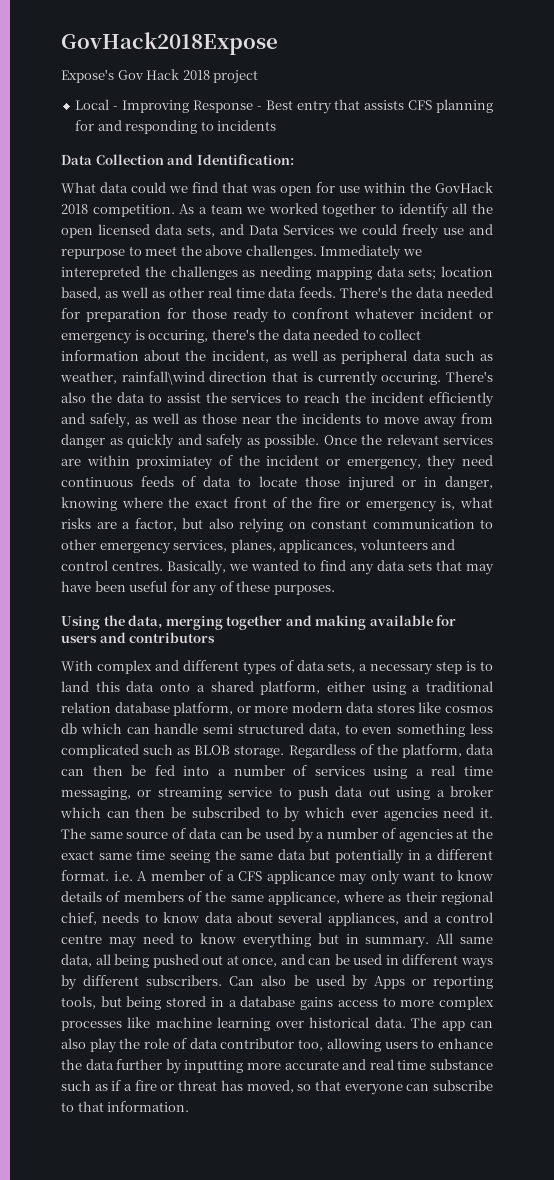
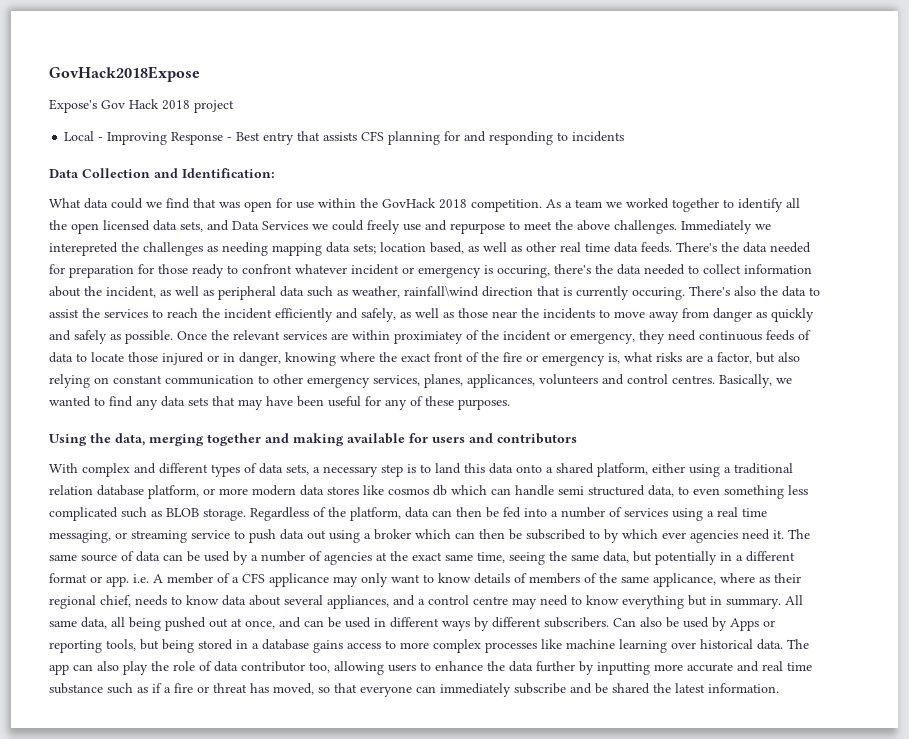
[136,850,166,860] time -> [477,552,505,563] time,
[277,849,306,860] data -> [603,551,629,563] data,
[61,870,109,881] format. -> [49,573,129,587] format or app.
[432,1080,493,1091] [61,1101,104,1112] subscribe to that -> [440,683,705,697] immediately subscribe and be shared the latest

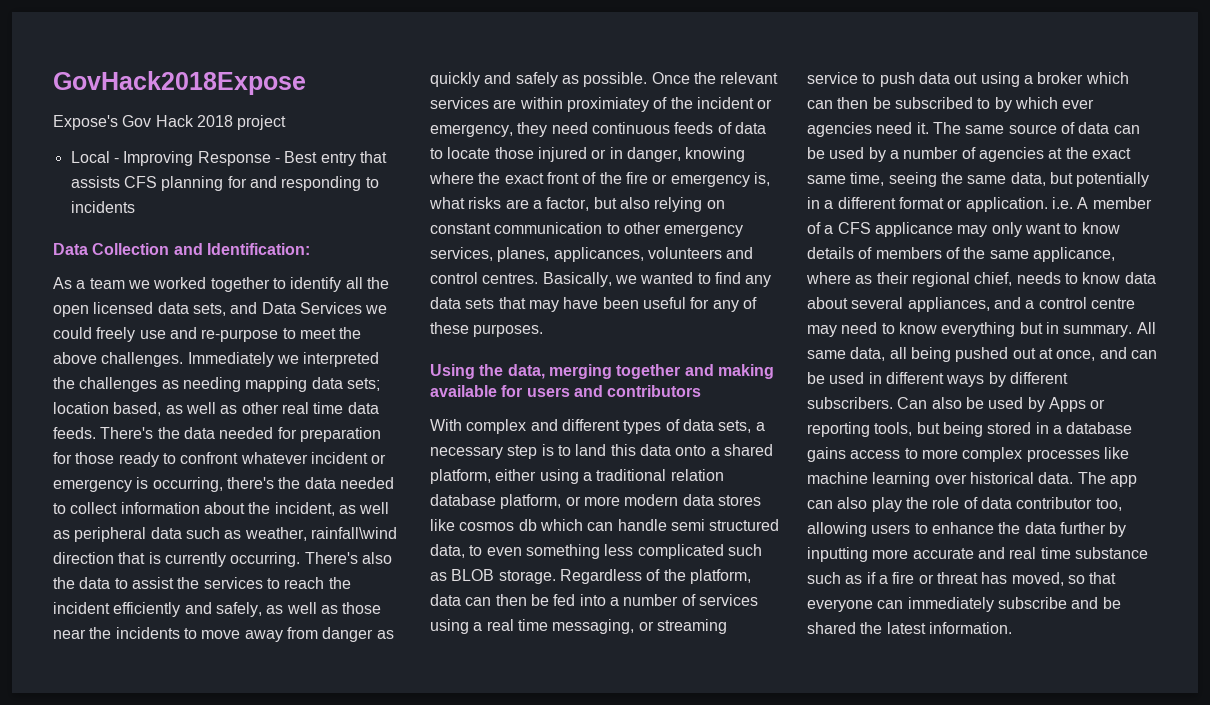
[49,198,542,212] What data could we find that was open for use within the GovHack 2018 competition. -> (310, 249) none
[450,223,505,234] repurpose -> [201,329,279,342] re-purpose
[49,242,118,256] interepreted -> [303,352,380,367] interpreted
[497,265,550,278] occuring, -> [152,477,223,492] occurring,
[632,287,685,300] occuring. -> [230,552,301,567] occurring.
[106,576,129,587] app. -> [965,197,1048,212] application.

